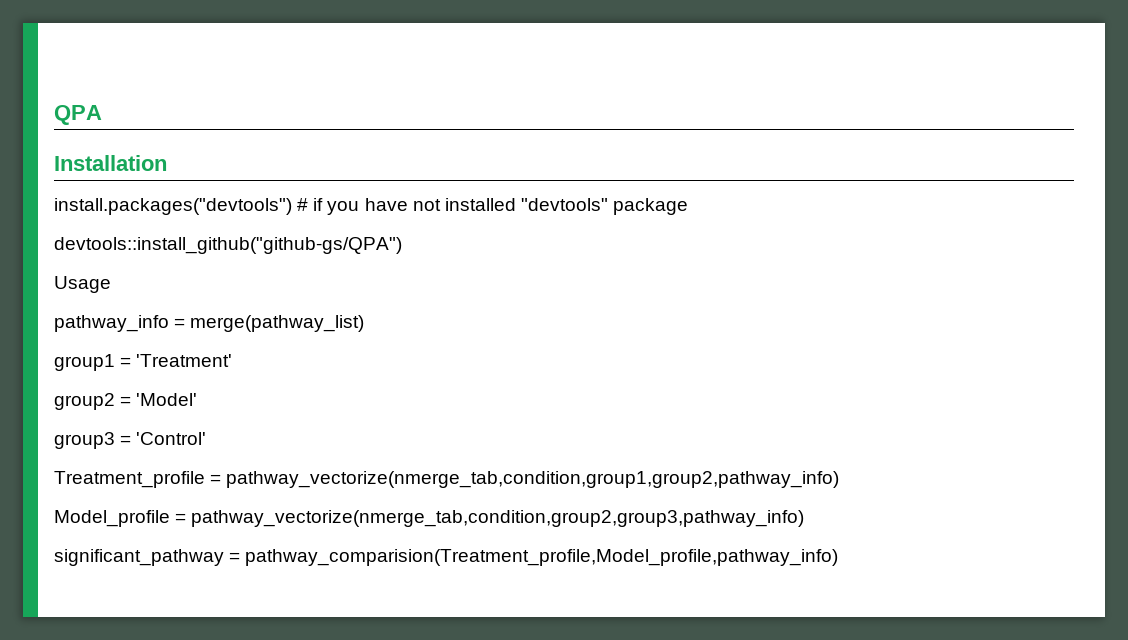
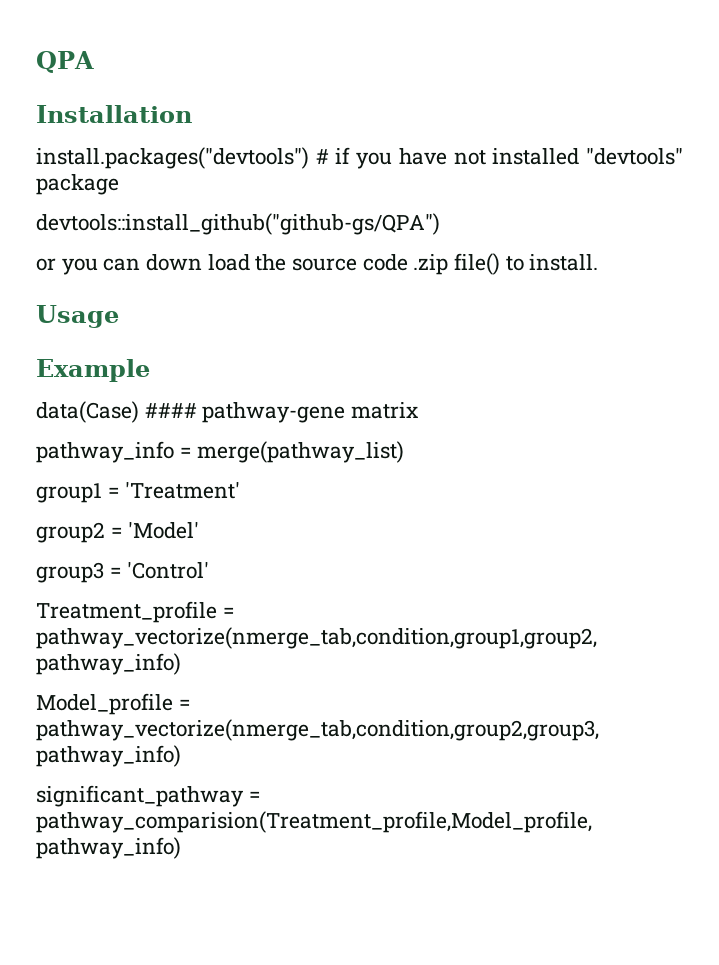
[54,276,111,293] Usage -> [36,253,599,275] [36,305,119,328] [36,359,150,382] [36,401,419,423] or you can down load the source code .zip file() to install. // Usage // Example // data(Case) #### pathway-gene matrix

